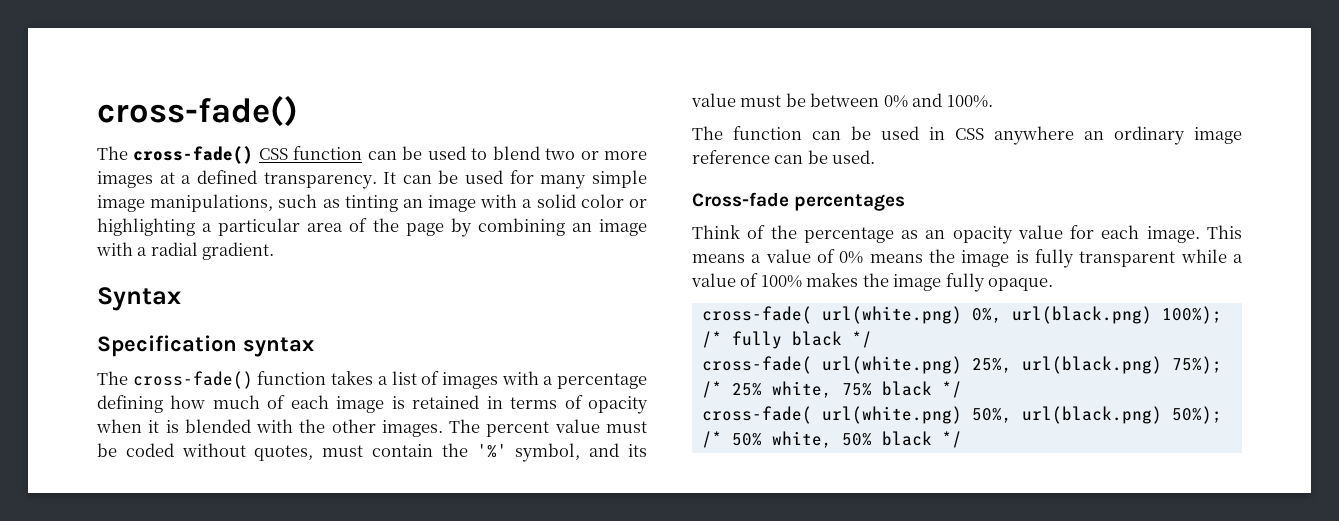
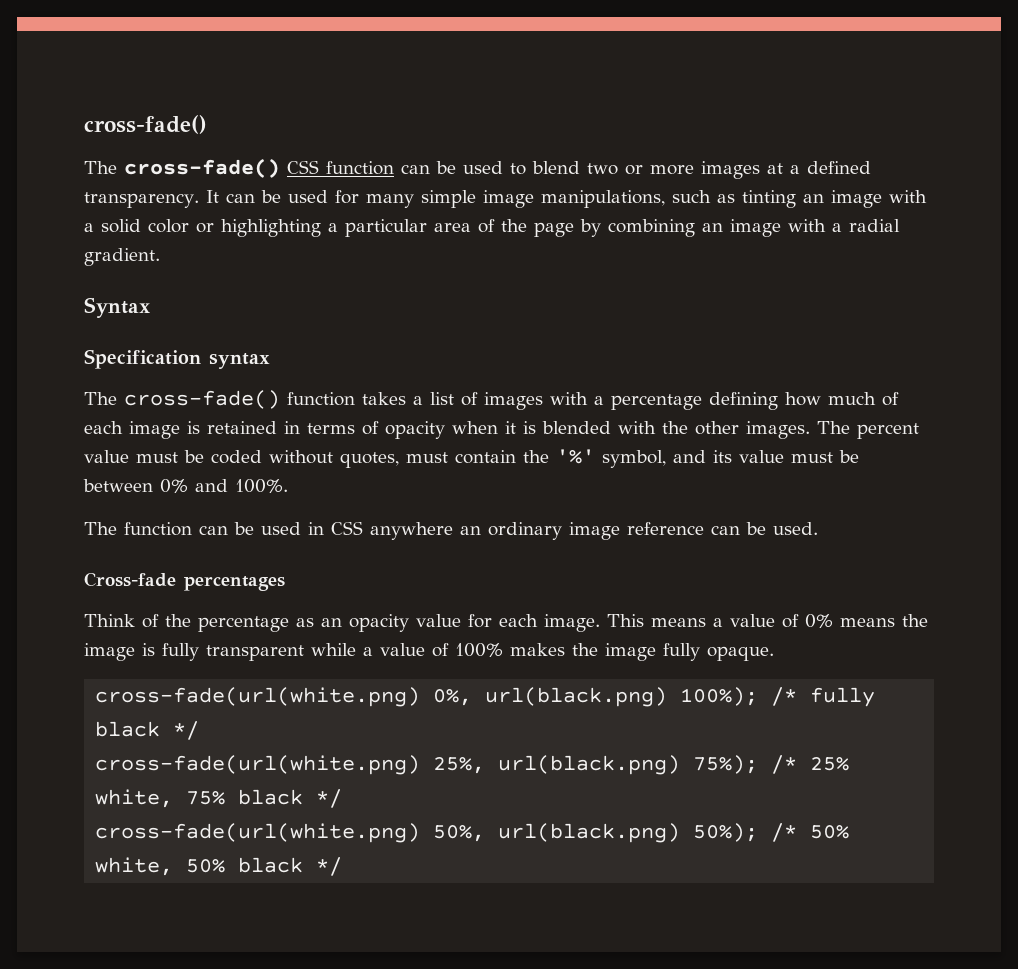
[701,306,962,324] cross-fade( url(white.png) -> [95,687,421,707] cross-fade(url(white.png)
[701,356,962,374] cross-fade( url(white.png) -> [95,755,421,775] cross-fade(url(white.png)
[701,406,962,424] cross-fade( url(white.png) -> [95,823,421,843] cross-fade(url(white.png)

